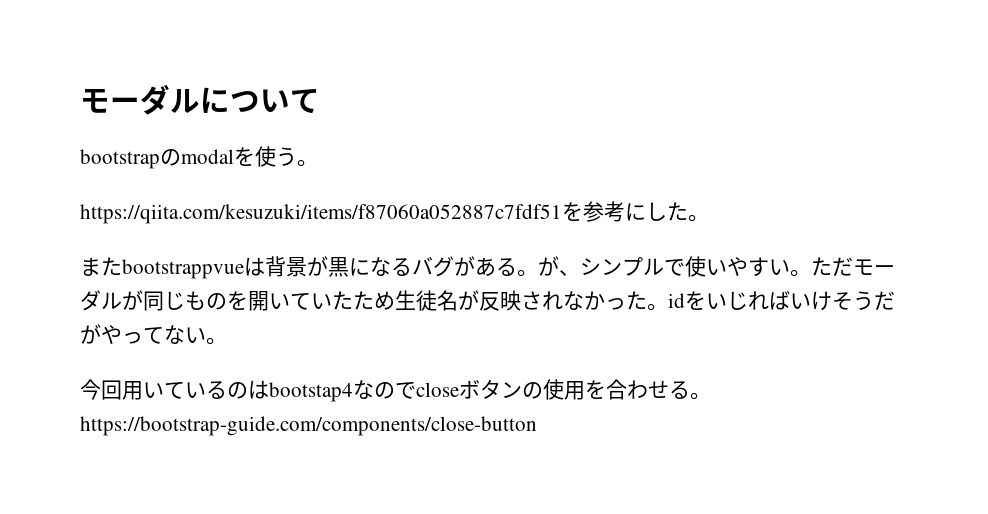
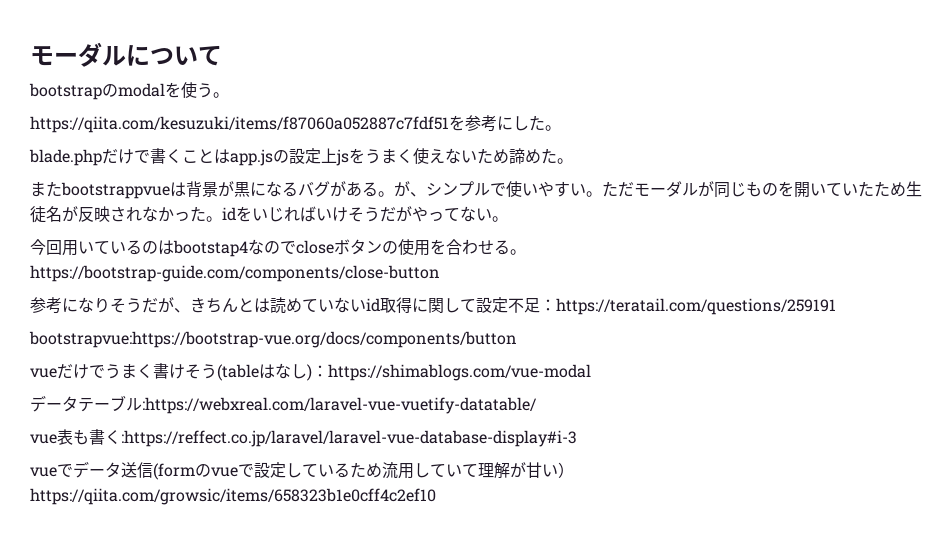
(709, 218) none -> [29,148,573,166] // blade.phpだけで書くことはapp.jsの設定上jsをうまく使えないため諦めた。
(537, 426) none -> [30,297,836,315] [29,331,517,348] [30,363,591,381] [30,395,537,414] [30,429,577,447] [30,461,574,480] [30,488,436,505] // 参考になりそうだが、きちんとは読めていないid取得に関して設定不足：https://teratail.com/questions/259191 // bootstrapvue:https://bootstrap-vue.org/docs/components/button // vueだけでうまく書けそう(tableはなし)：https://shimablogs.com/vue-modal // データテーブル:https://webxreal.com/laravel-vue-vuetify-datatable/ // vue表も書く:https://reffect.co.jp/laravel/laravel-vue-database-display#i-3 // vueでデータ送信(formのvueで設定しているため流用していて理解が甘い）https://qiita.com/growsic/items/658323b1e0cff4c2ef10

